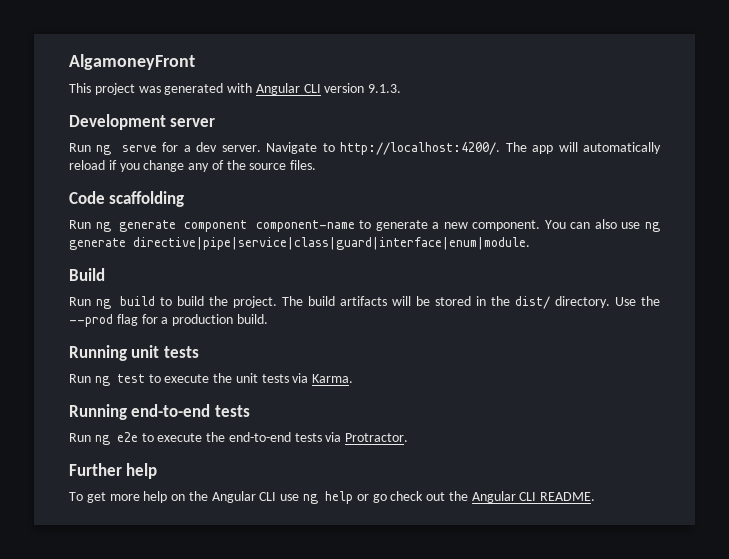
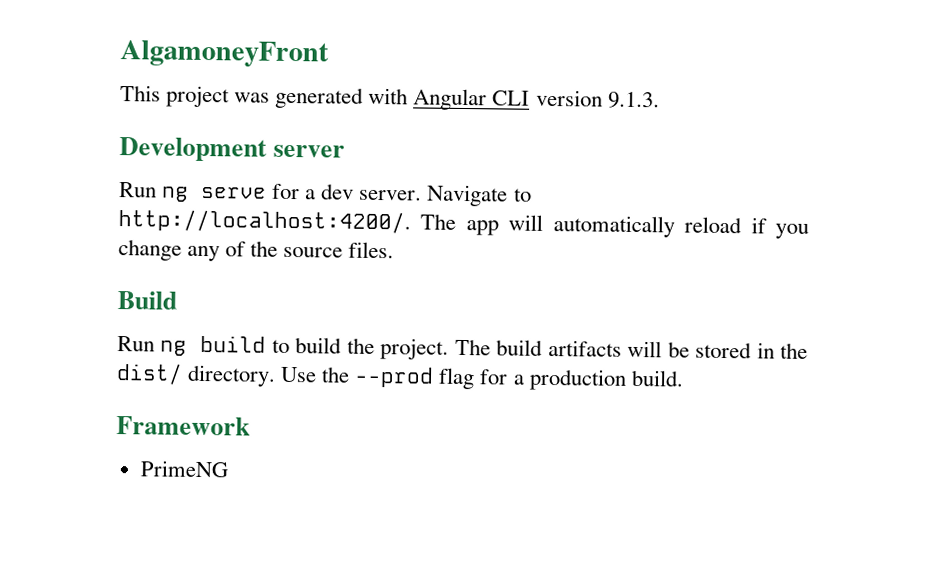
[69,191,185,207] [69,219,660,232] [69,237,530,250] // Code scaffolding // Run ng generate component component-name to generate a new component. You can also use ng generate directive|pipe|service|class|guard|interface|enum|module. -> (395, 250) none
[69,345,199,361] [69,373,354,386] [69,404,250,420] [69,432,409,445] [69,463,158,479] [69,491,596,504] Running unit tests // Run ng test to execute the unit tests via Karma. // Running end-to-end tests // Run ng e2e to execute the end-to-end tests via Protractor. // Further help // To get more help on the Angular CLI use ng help or go check out the Angular CLI README. -> [116,416,251,436] [139,460,229,478] Framework // PrimeNG

